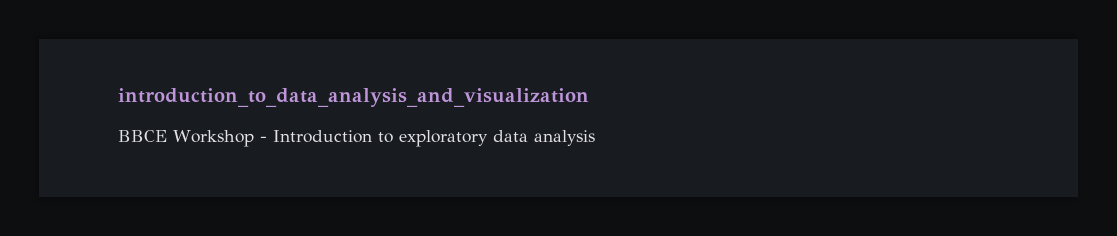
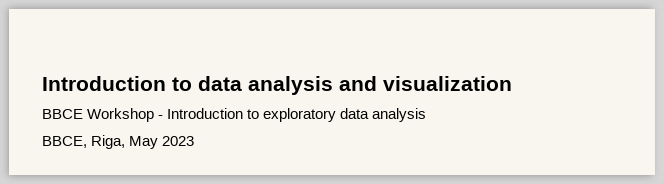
[118,88,589,107] introduction_to_data_analysis_and_visualization -> [42,76,512,95] Introduction to data analysis and visualization
(595, 138) none -> [42,135,195,149] // BBCE, Riga, May 2023

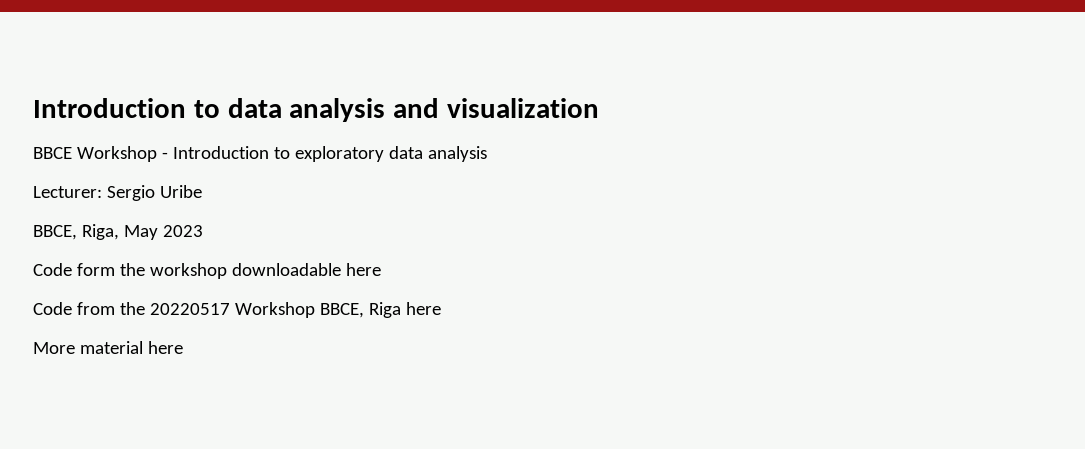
(427, 115) none -> [33,185,202,201] // Lecturer: Sergio Uribe
(195, 141) none -> [33,263,381,279] [33,302,441,318] [33,341,183,354] // Code form the workshop downloadable here // Code from the 20220517 Workshop BBCE, Riga here // More material here

